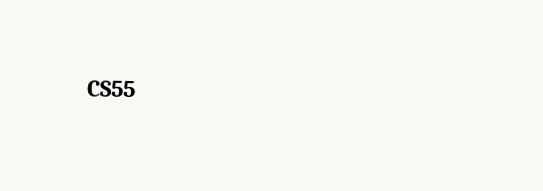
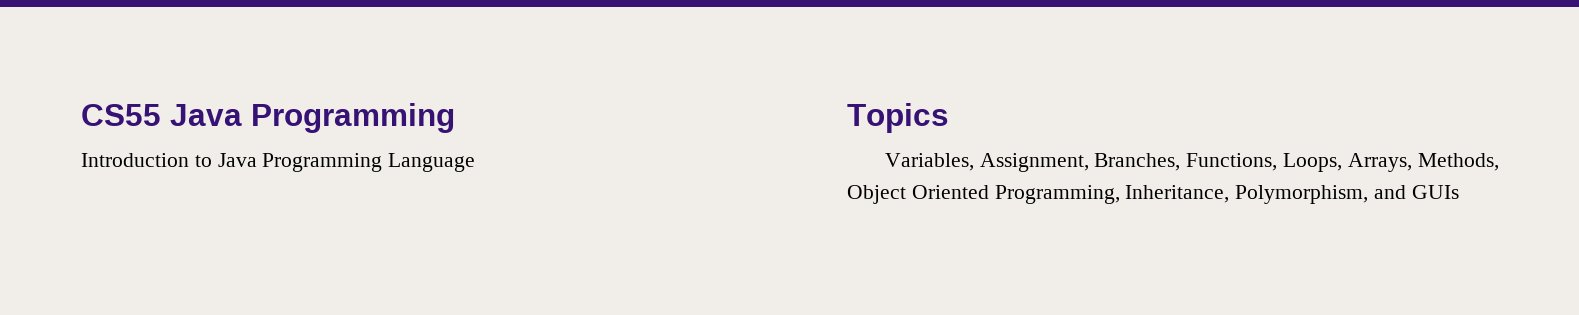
(136, 89) none -> [170,103,455,133] [81,153,476,172] [847,103,949,133] [884,153,1499,172] [847,185,1459,204] Java Programming // Introduction to Java Programming Language // Topics // Variables, Assignment, Branches, Functions, Loops, Arrays, Methods, Object Oriented Programming, Inheritance, Polymorphism, and GUIs

